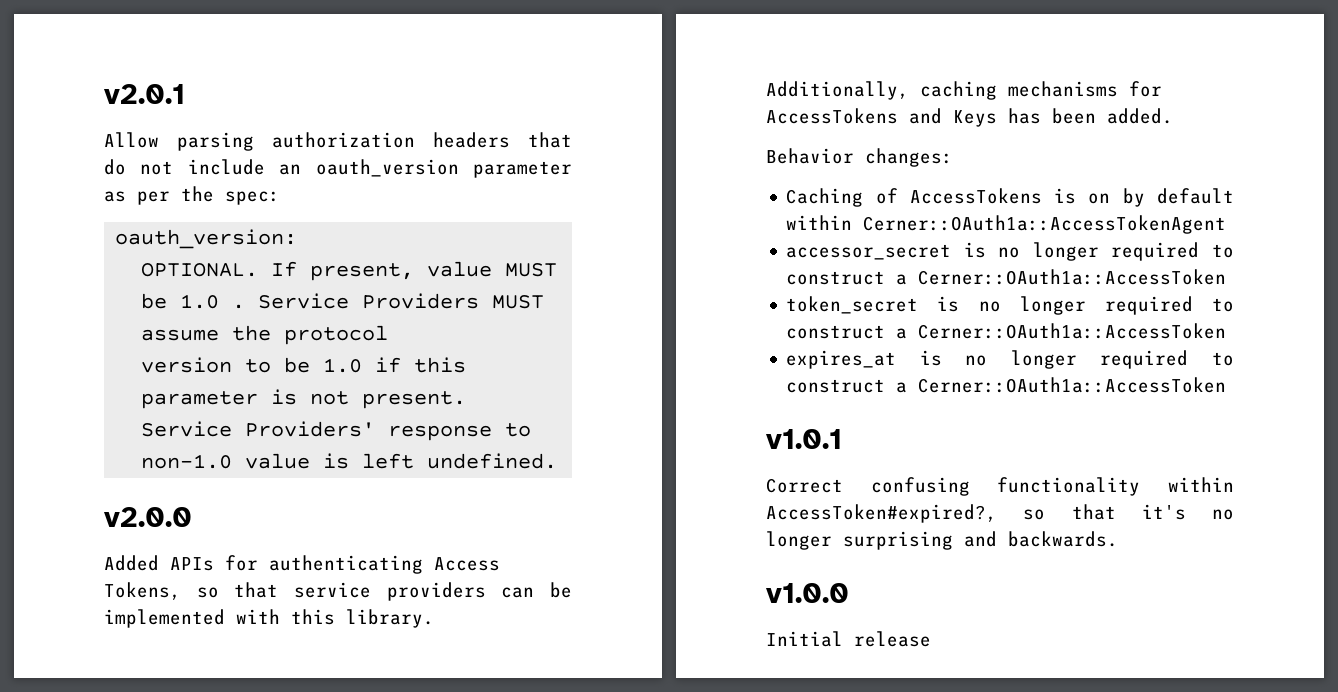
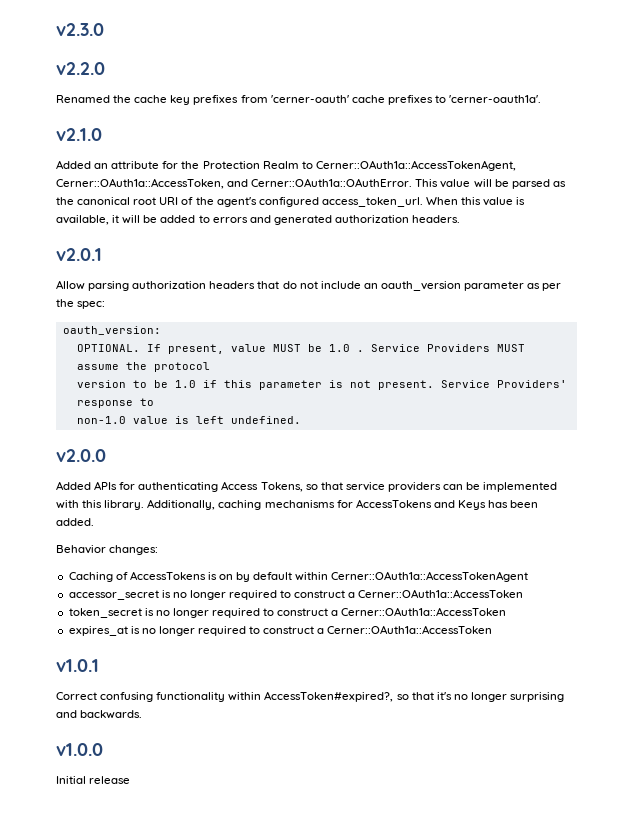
(104, 94) none -> [56,23,104,36] [56,62,105,75] [56,95,542,105] [56,128,102,141] [56,160,516,171] [56,178,566,189] [56,197,526,207] [56,215,461,225] v2.3.0 // v2.2.0 // Renamed the cache key prefixes from 'cerner-oauth' cache prefixes to 'cerner-oauth1a'. // v2.1.0 // Added an attribute for the Protection Realm to Cerner::OAuth1a::AccessTokenAgent, Cerner::OAuth1a::AccessToken, and Cerner::OAuth1a::OAuthError. This value will be parsed as the canonical root URI of the agent's configured access_token_url. When this value is available, it will be added to errors and generated authorization headers. //

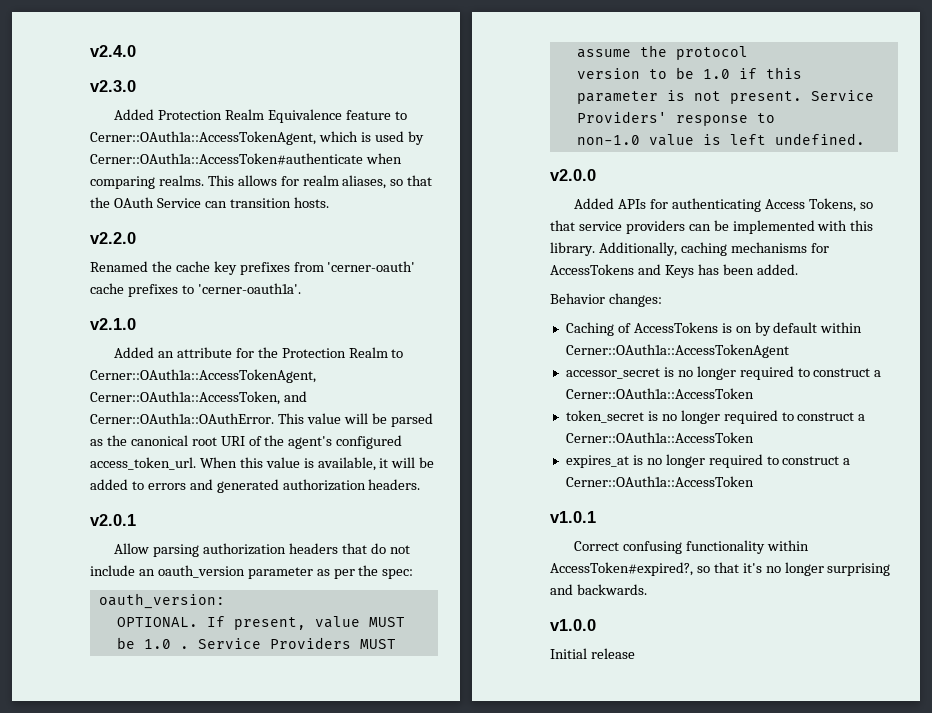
(56, 29) none -> [90,45,136,57] v2.4.0 //
(104, 29) none -> [114,109,407,123] [90,131,424,145] [90,153,402,165] [90,175,433,189] [90,197,329,208] // Added Protection Realm Equivalence feature to Cerner::OAuth1a::AccessTokenAgent, which is used by Cerner::OAuth1a::AccessToken#authenticate when comparing realms. This allows for realm aliases, so that the OAuth Service can transition hosts.

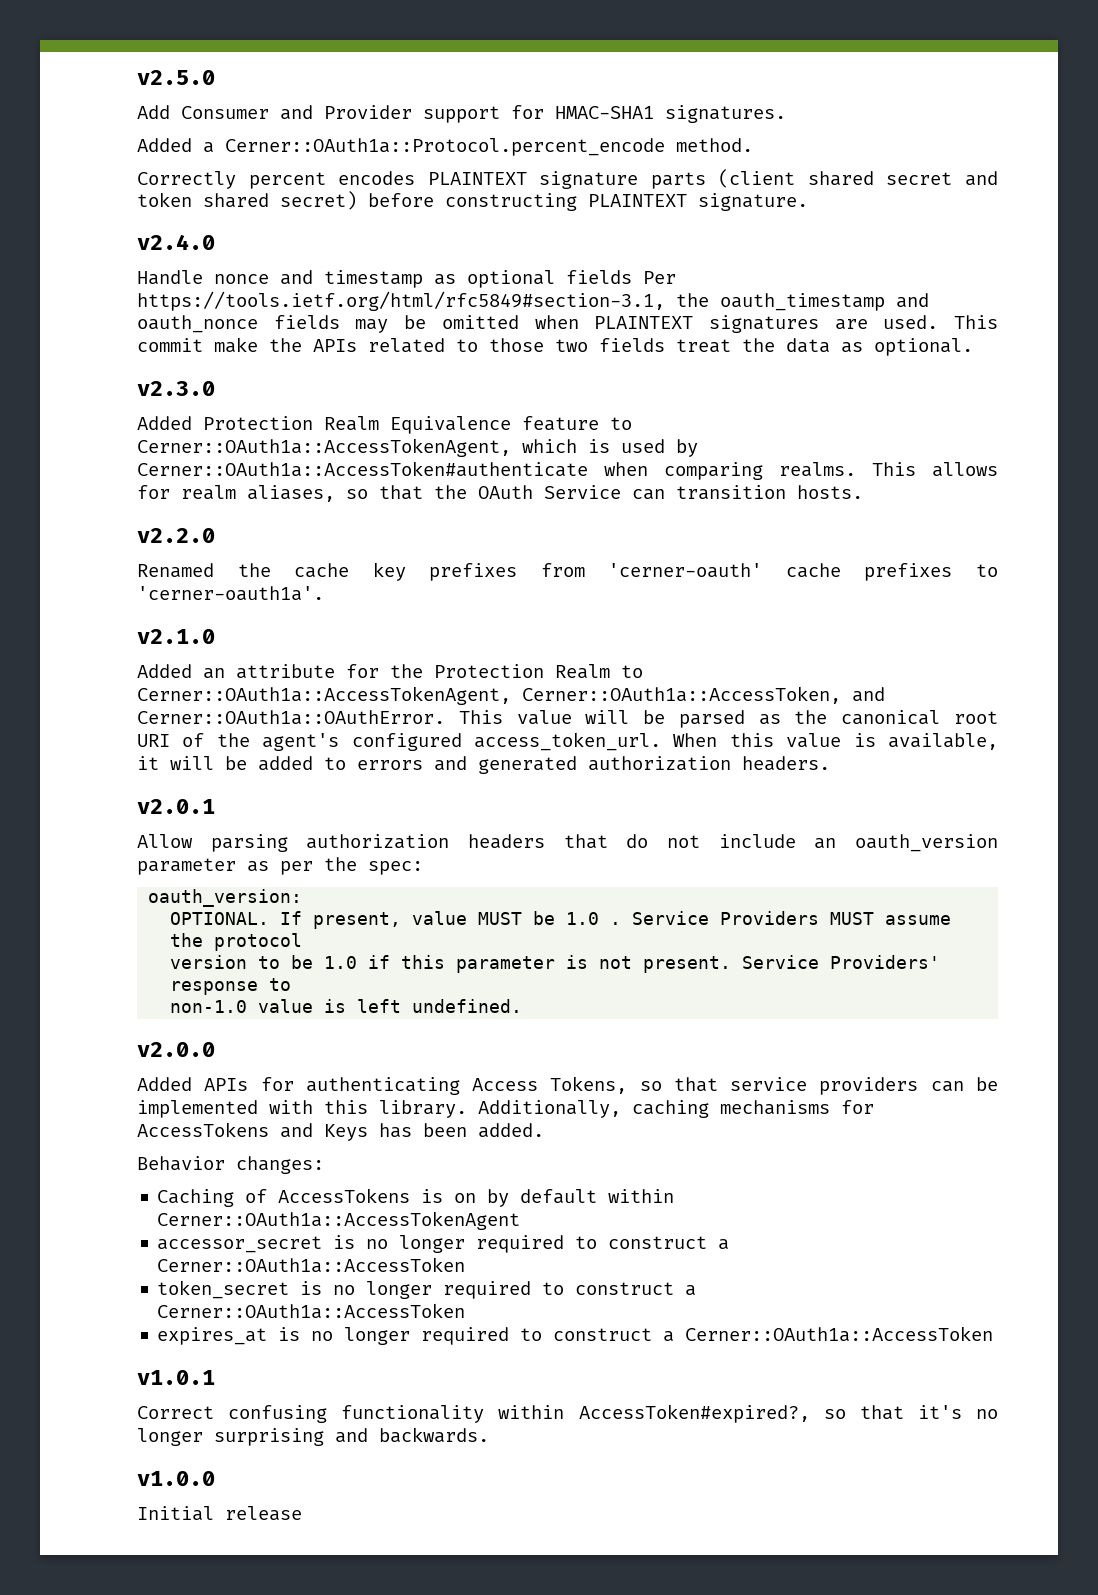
[90,45,136,57] v2.4.0 -> [137,70,215,85] [137,105,786,123] [137,138,753,156] [137,169,998,189] [137,191,808,211] [137,234,215,250] [137,270,676,288] [137,291,929,311] [137,315,999,333] [137,337,973,356] v2.5.0 // Add Consumer and Provider support for HMAC-SHA1 signatures. // Added a Cerner::OAuth1a::Protocol.percent_encode method. // Correctly percent encodes PLAINTEXT signature parts (client shared secret and token shared secret) before constructing PLAINTEXT signature. // v2.4.0 // Handle nonce and timestamp as optional fields Per https://tools.ietf.org/html/rfc5849#section-3.1, the oauth_timestamp and oauth_nonce fields may be omitted when PLAINTEXT signatures are used. This commit make the APIs related to those two fields treat the data as optional.

